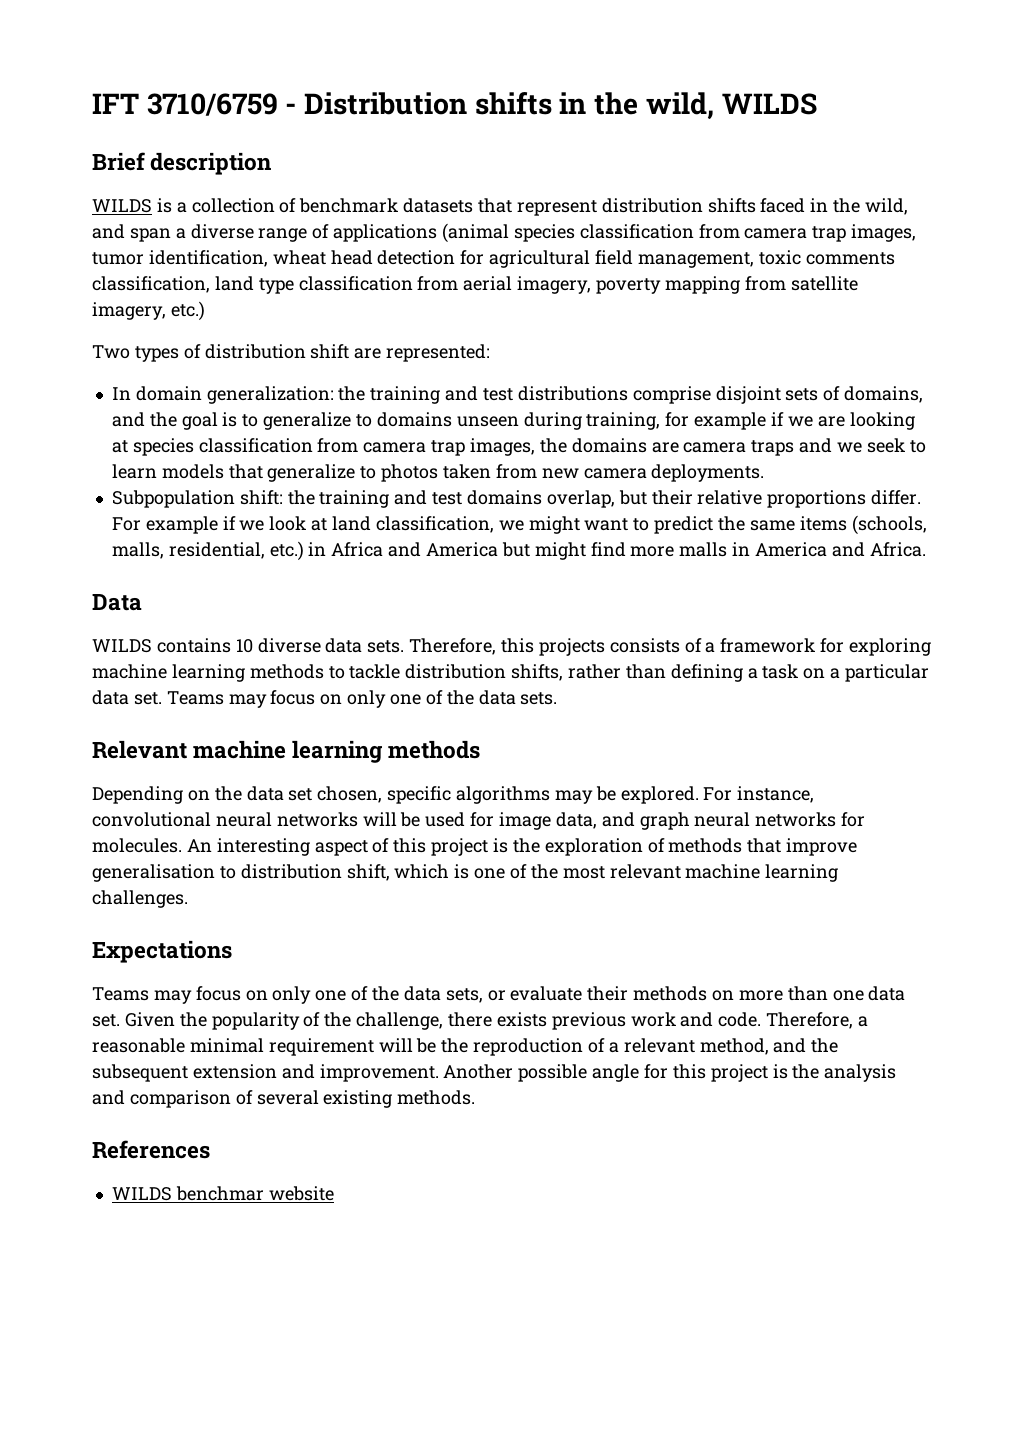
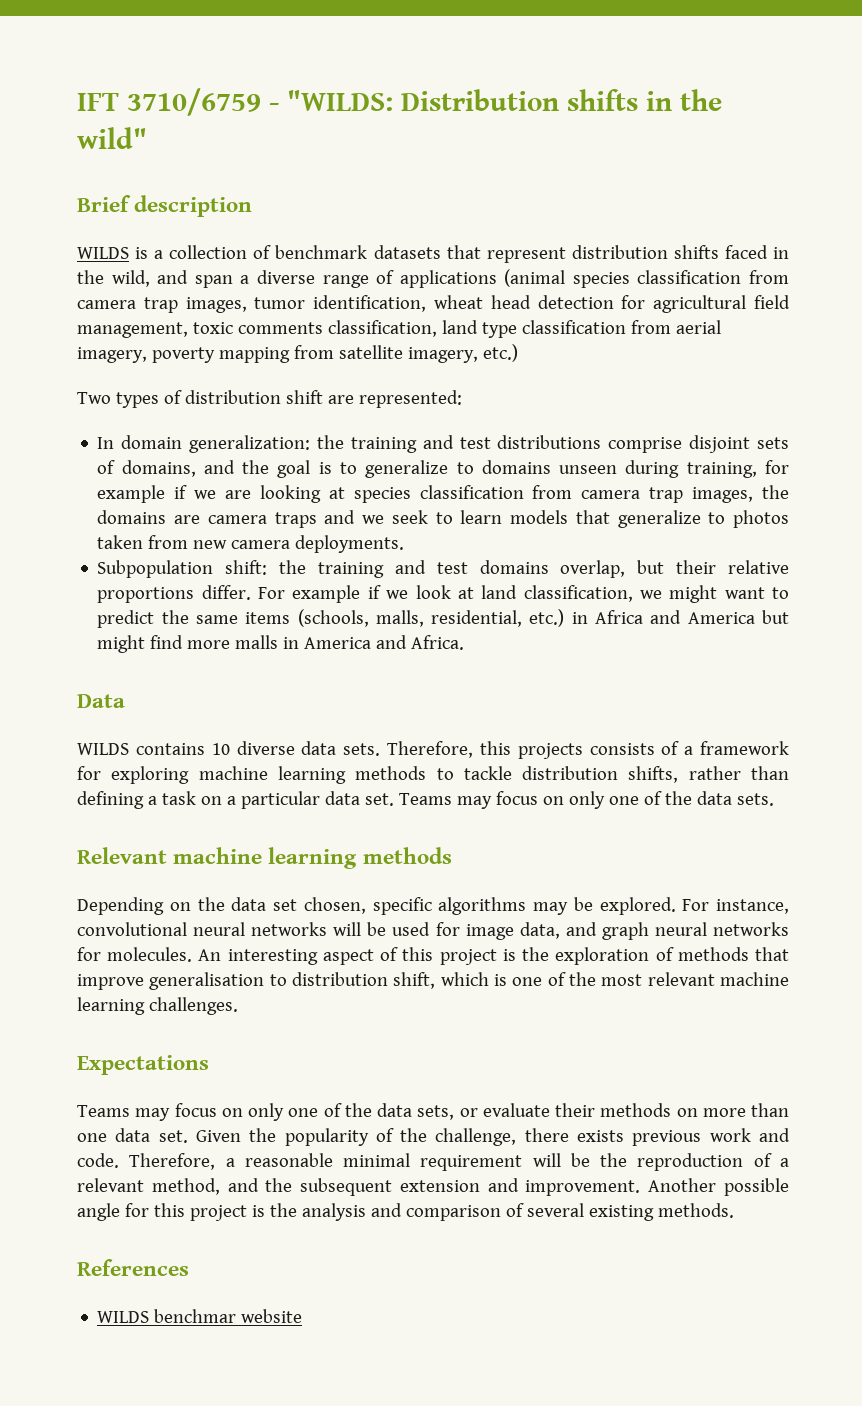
(297, 108) none -> [287,90,393,111] "WILDS:
[645,92,817,120] wild, WILDS -> [77,127,147,149] wild"

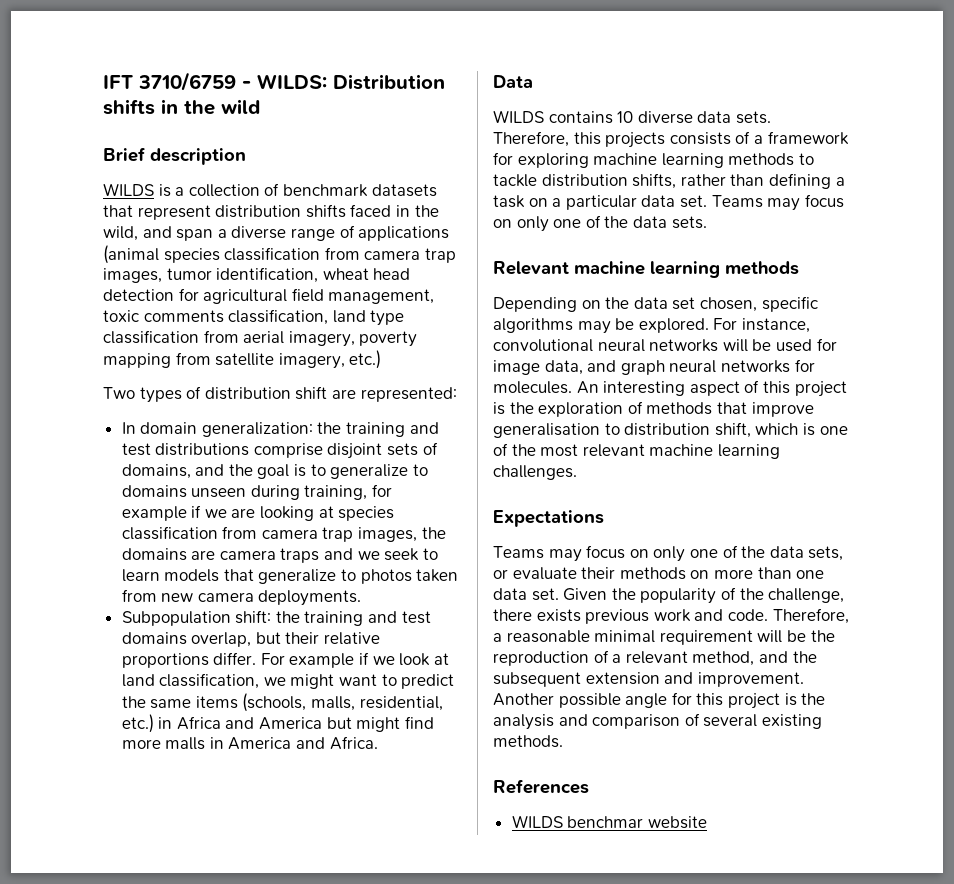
[287,90,393,111] "WILDS: -> [257,74,327,89] WILDS:
[77,127,147,149] wild" -> [221,99,260,114] wild

